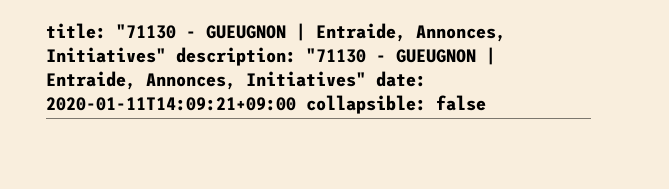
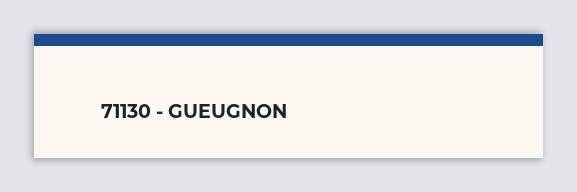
[46,23,506,42] [46,47,496,66] [46,71,426,90] [46,95,486,114] title: "71130 - GUEUGNON | Entraide, Annonces, Initiatives" description: "71130 - GUEUGNON | Entraide, Annonces, Initiatives" date: 2020-01-11T14:09:21+09:00 collapsible: false -> [101,104,288,118] 71130 - GUEUGNON

